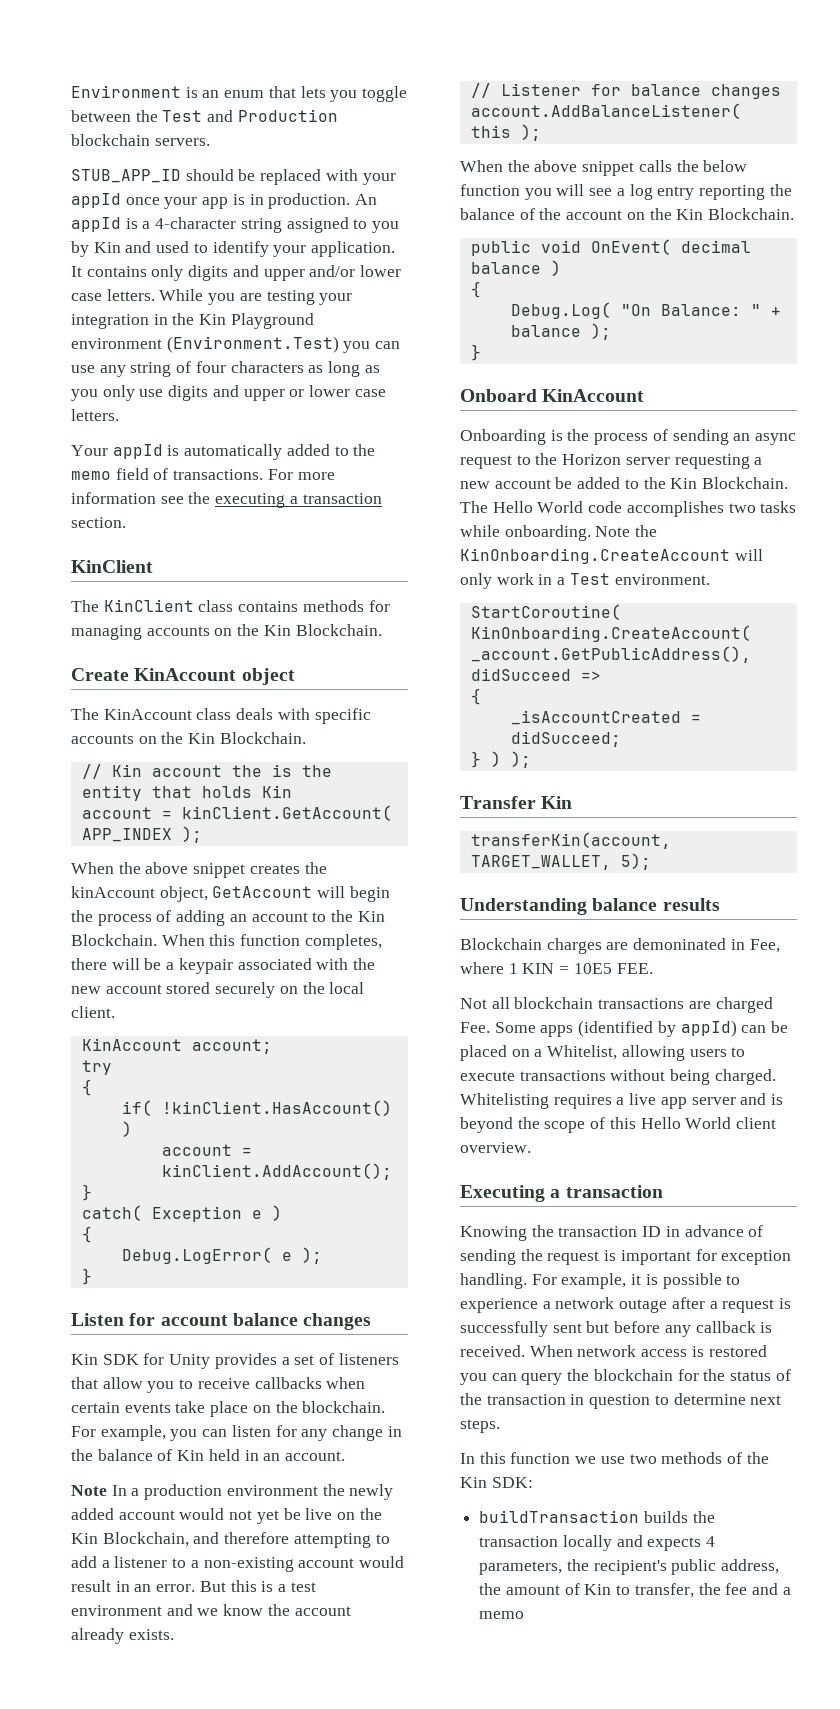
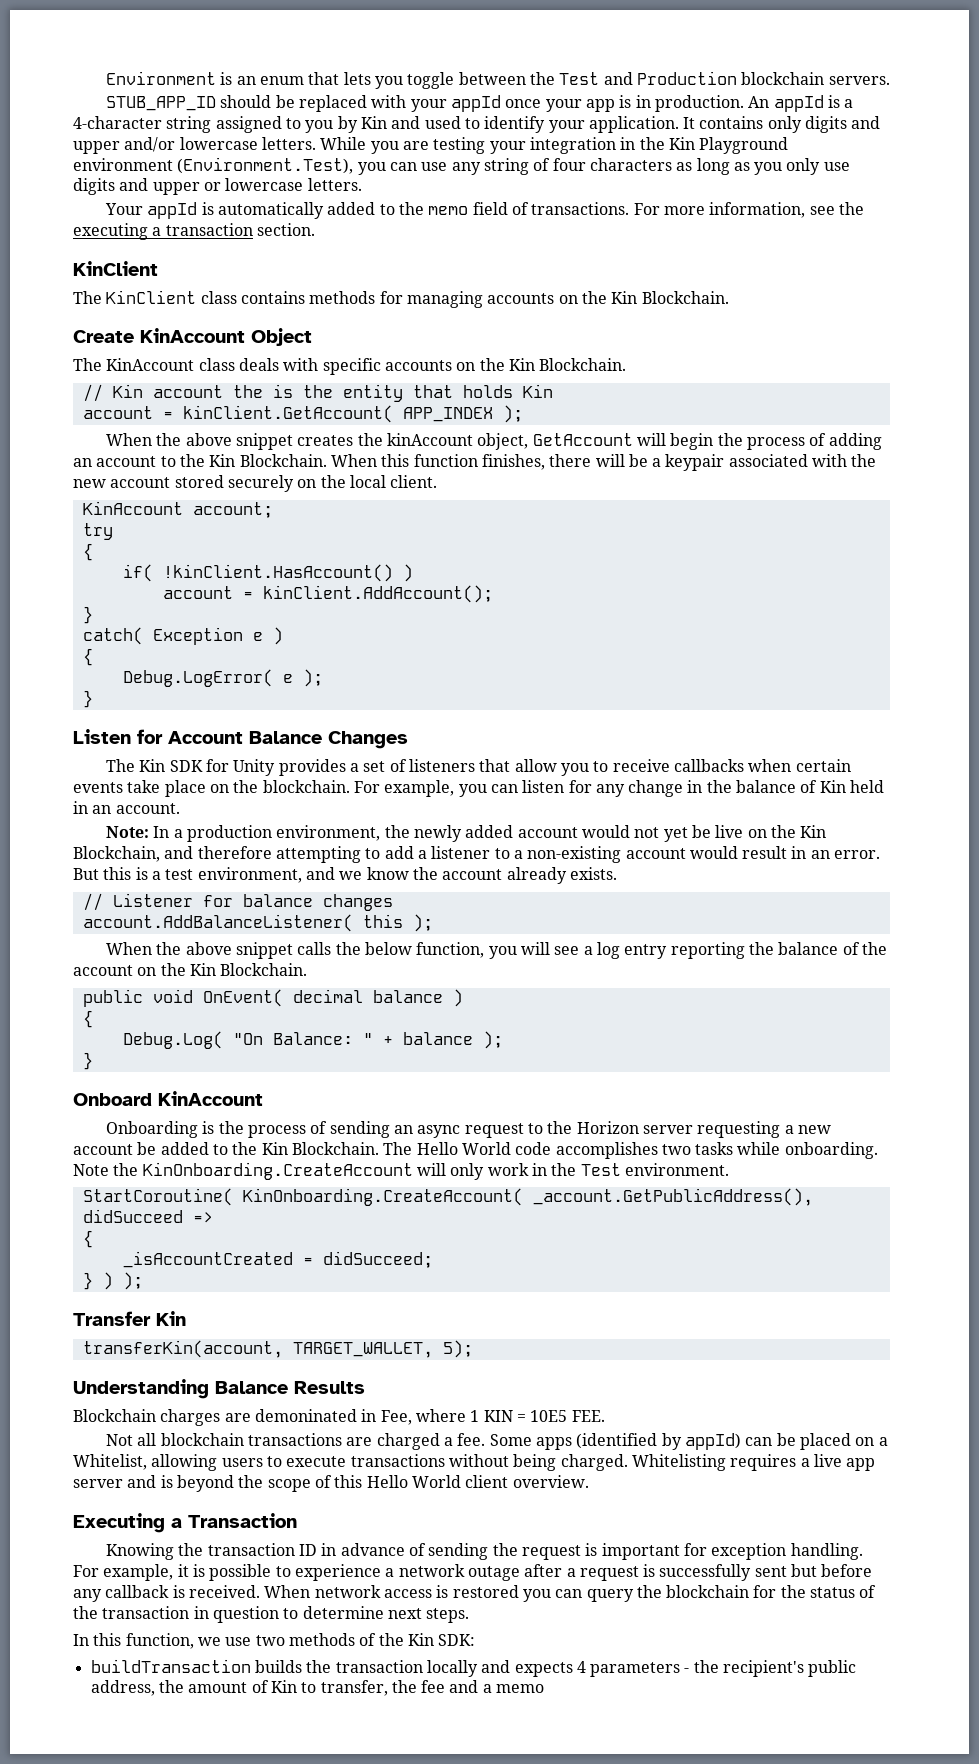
[360,265,402,277] [71,293,102,301] lower case -> [179,137,258,150] lowercase
[166,336,339,353] (Environment.Test) -> [177,157,354,174] (Environment.Test),
[309,385,386,397] lower case -> [225,178,304,191] lowercase
[71,492,156,504] information -> [709,202,806,218] information,
[241,668,295,685] object -> [251,328,312,346] Object
[304,934,382,950] completes, -> [481,454,545,470] finishes,
[160,1313,372,1330] account balance changes // -> [168,731,408,749] [106,759,136,772] Account Balance Changes // The
[71,1485,107,1496] Note -> [106,826,150,838] Note:
[226,1485,318,1496] environment -> [276,825,381,841] environment,
[71,1605,162,1616] environment -> [197,867,302,883] environment,
[460,184,520,196] function -> [416,942,485,958] function,
[557,577,566,585] a -> [551,1163,577,1176] the
[592,898,720,911] balance results -> [215,1381,365,1394] Balance Results
[460,1022,490,1033] Fee. -> [444,1433,486,1446] a fee.
[565,1185,663,1198] transaction -> [188,1513,297,1528] Transaction
[510,1452,571,1464] function -> [125,1633,194,1649] function,
[479,1561,563,1575] parameters, -> [590,1662,690,1677] parameters -

